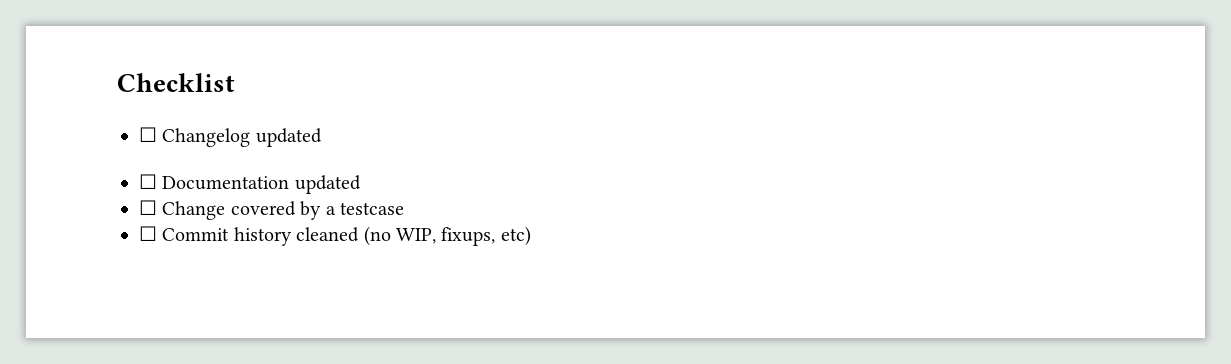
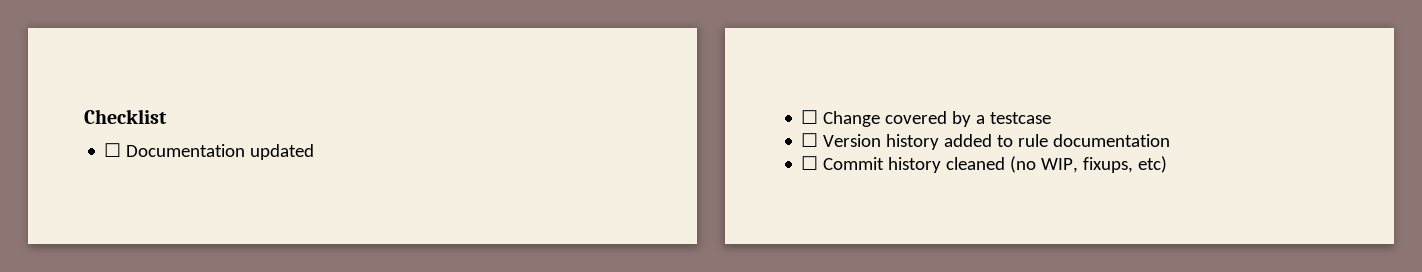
[139,127,322,147] // ☐ Changelog updated -> (167, 116) none
(404, 208) none -> [801,133,1171,150] // ☐ Version history added to rule documentation

